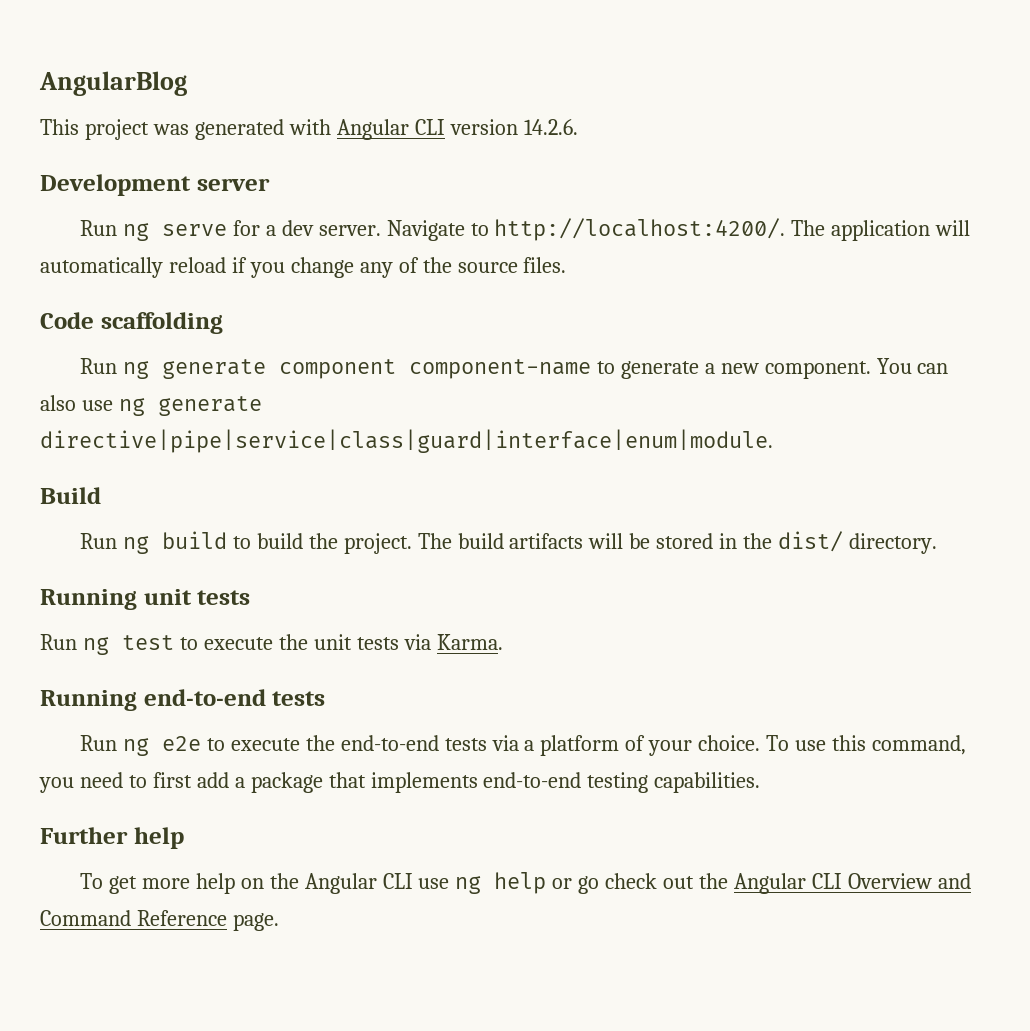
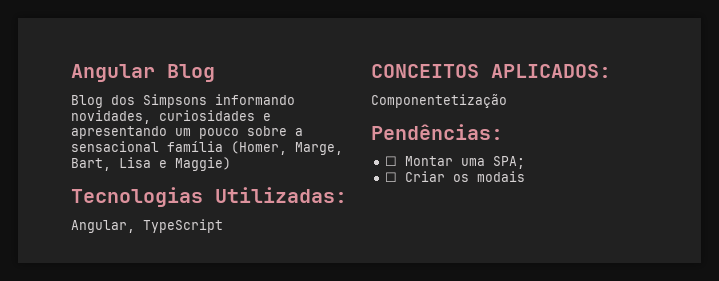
[39,71,187,96] [40,119,578,140] [40,174,270,196] [79,218,971,241] [40,257,567,278] [40,312,223,334] [79,358,949,379] [40,395,262,416] [40,429,773,453] [40,487,101,504] [79,531,938,554] [40,589,251,610] [40,634,503,655] [40,689,326,711] [79,735,966,756] [39,772,761,793] [40,827,184,849] [79,872,971,894] [40,910,279,931] AngularBlog // This project was generated with Angular CLI version 14.2.6. // Development server // Run ng serve for a dev server. Navigate to http://localhost:4200/. The application will automatically reload if you change any of the source files. // Code scaffolding // Run ng generate component component-name to generate a new component. You can also use ng generate directive|pipe|service|class|guard|interface|enum|module. // Build // Run ng build to build the project. The build artifacts will be stored in the dist/ directory. // Running unit tests // Run ng test to execute the unit tests via Karma. // Running end-to-end tests // Run ng e2e to execute the end-to-end tests via a platform of your choice. To use this command, you need to first add a package that implements end-to-end testing capabilities. // Further help // To get more help on the Angular CLI use ng help or go check out the Angular CLI Overview and Command Reference page. -> [71,64,215,82] [71,94,295,108] [71,110,271,124] [71,126,303,139] [71,141,343,155] [71,157,231,171] [71,187,347,207] [71,219,223,233] [371,64,611,78] [371,94,507,108] [371,124,503,140] [384,156,525,169] [384,171,525,182] Angular Blog // Blog dos Simpsons informando novidades, curiosidades e apresentando um pouco sobre a sensacional família (Homer, Marge, Bart, Lisa e Maggie) // Tecnologias Utilizadas: // Angular, TypeScript // CONCEITOS APLICADOS: // Componentetização // Pendências: // ☐ Montar uma SPA; // ☐ Criar os modais

